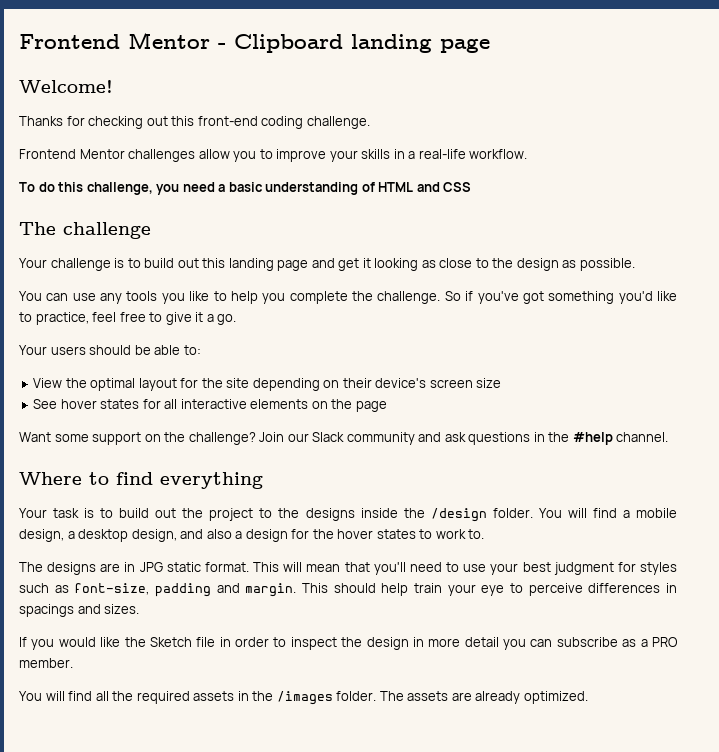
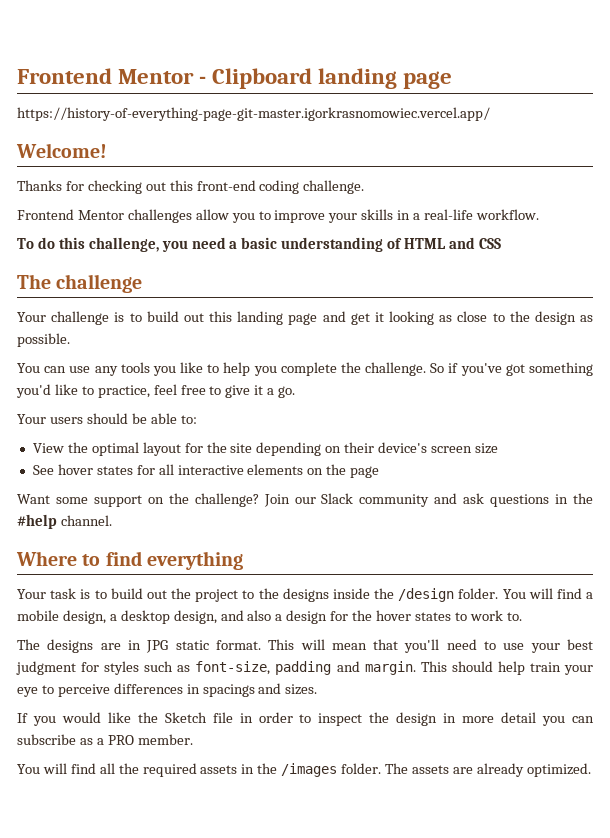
(490, 45) none -> [17,107,490,121] // https://history-of-everything-page-git-master.igorkrasnomowiec.vercel.app/

